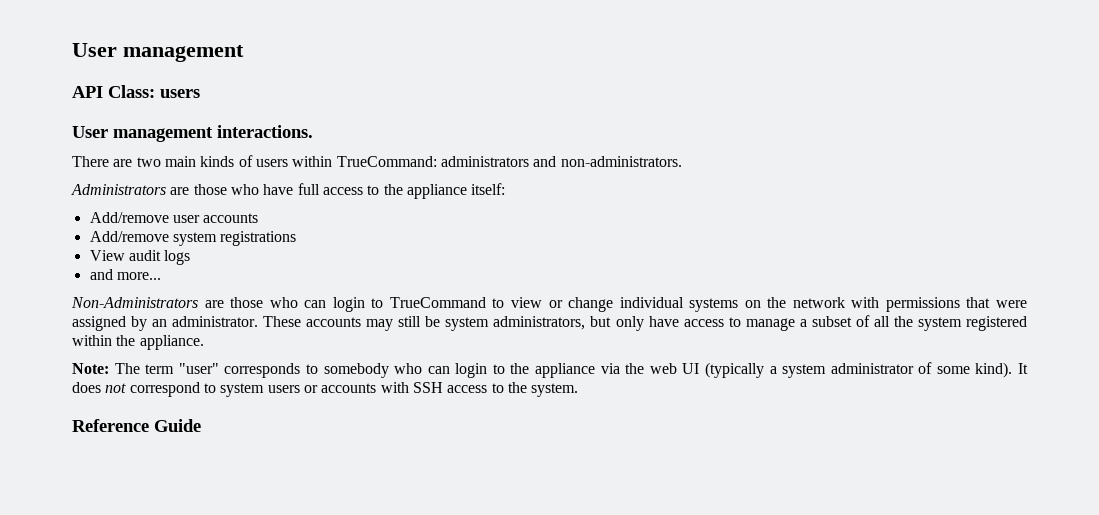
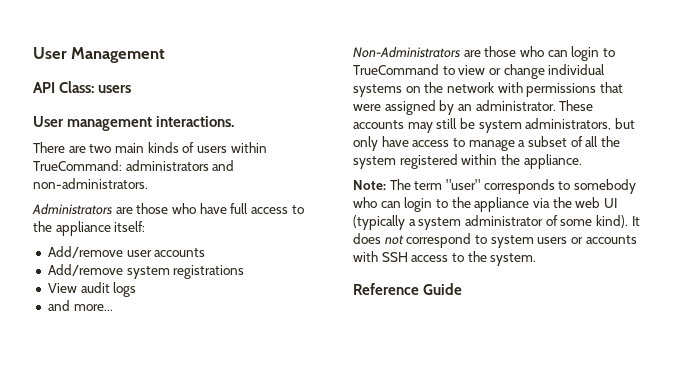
[72,43,244,62] User management -> [33,47,166,63] User Management

